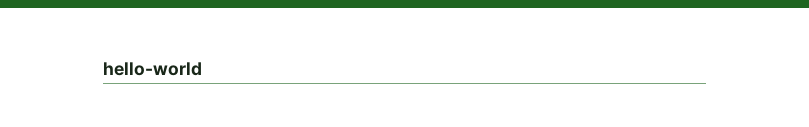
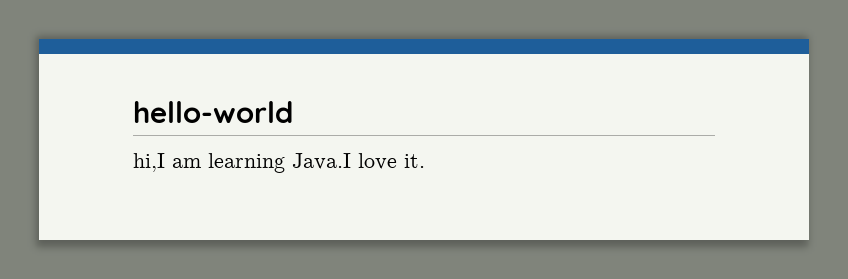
(202, 69) none -> [133,153,425,173] // hi,I am learning Java.I love it.

